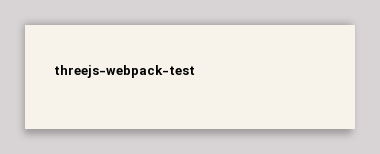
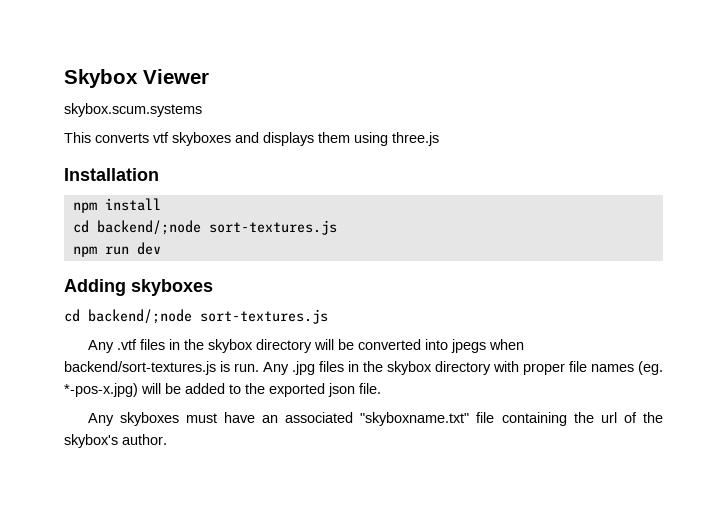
[54,65,195,78] threejs-webpack-test -> [64,69,209,88] [64,103,202,117] [64,132,439,146] [64,168,159,181] [72,198,161,213] [72,220,337,235] [72,242,161,257] [64,279,213,296] [64,309,328,324] [87,339,524,353] [64,361,663,375] [64,383,381,397] [87,412,664,426] [64,434,167,448] Skybox Viewer // skybox.scum.systems // This converts vtf skyboxes and displays them using three.js // Installation // npm install // cd backend/;node sort-textures.js // npm run dev // Adding skyboxes // cd backend/;node sort-textures.js // Any .vtf files in the skybox directory will be converted into jpegs when backend/sort-textures.js is run. Any .jpg files in the skybox directory with proper file names (eg. *-pos-x.jpg) will be added to the exported json file. // Any skyboxes must have an associated "skyboxname.txt" file containing the url of the skybox's author.

